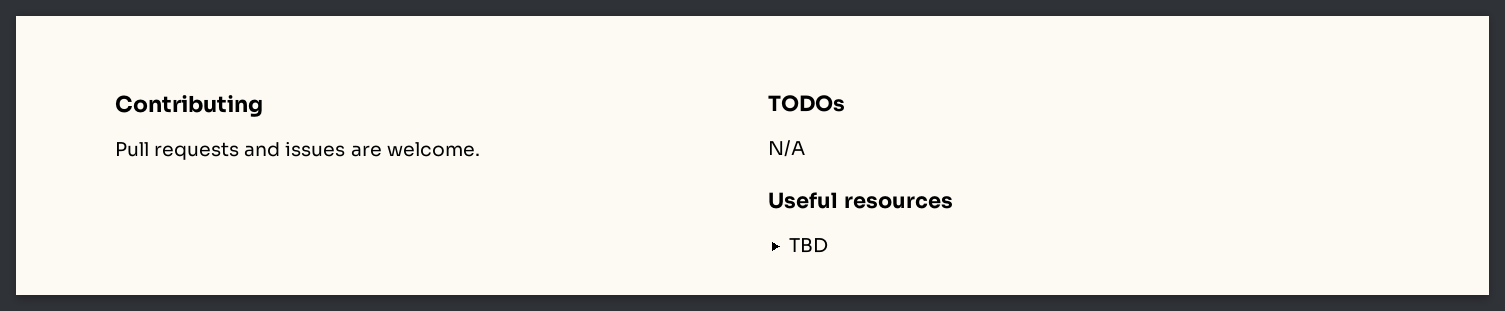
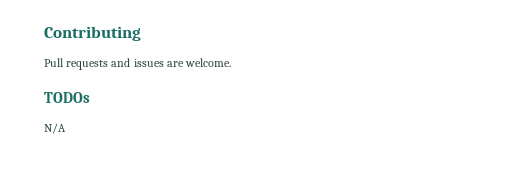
[768,192,953,209] [788,238,828,253] // Useful resources // TBD -> (66, 128) none

